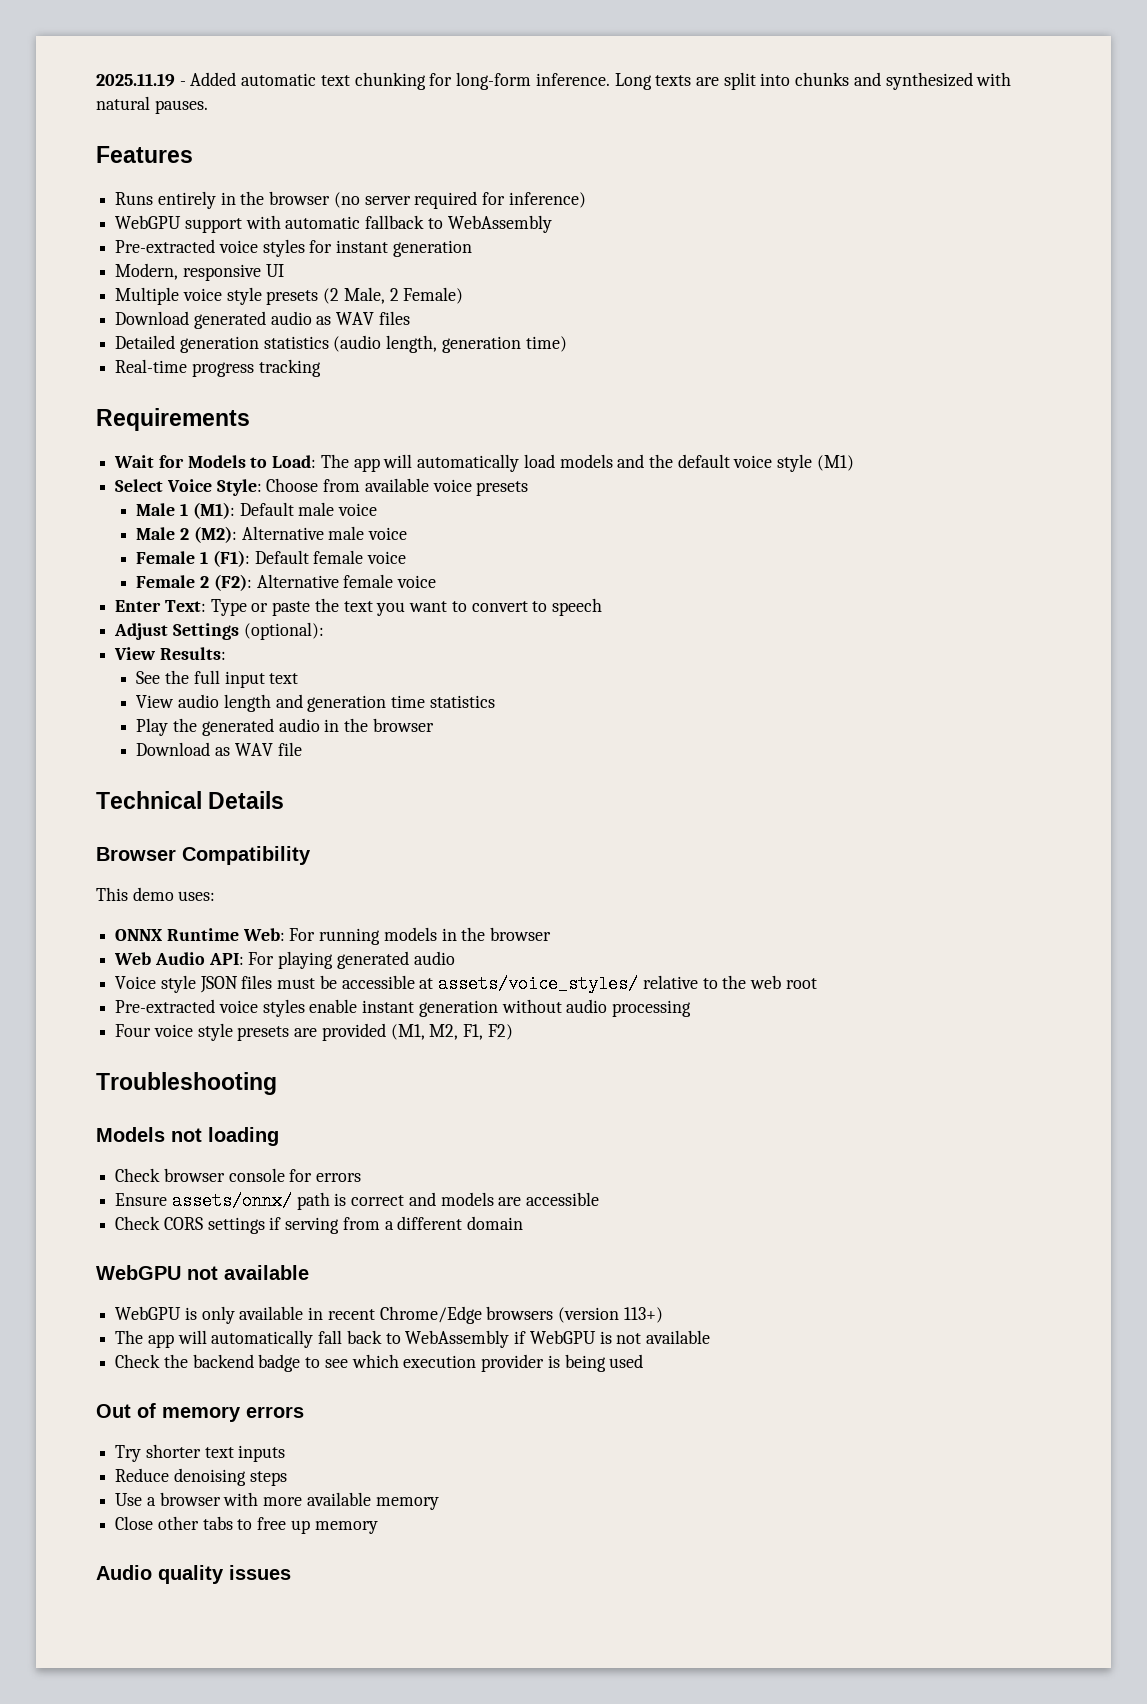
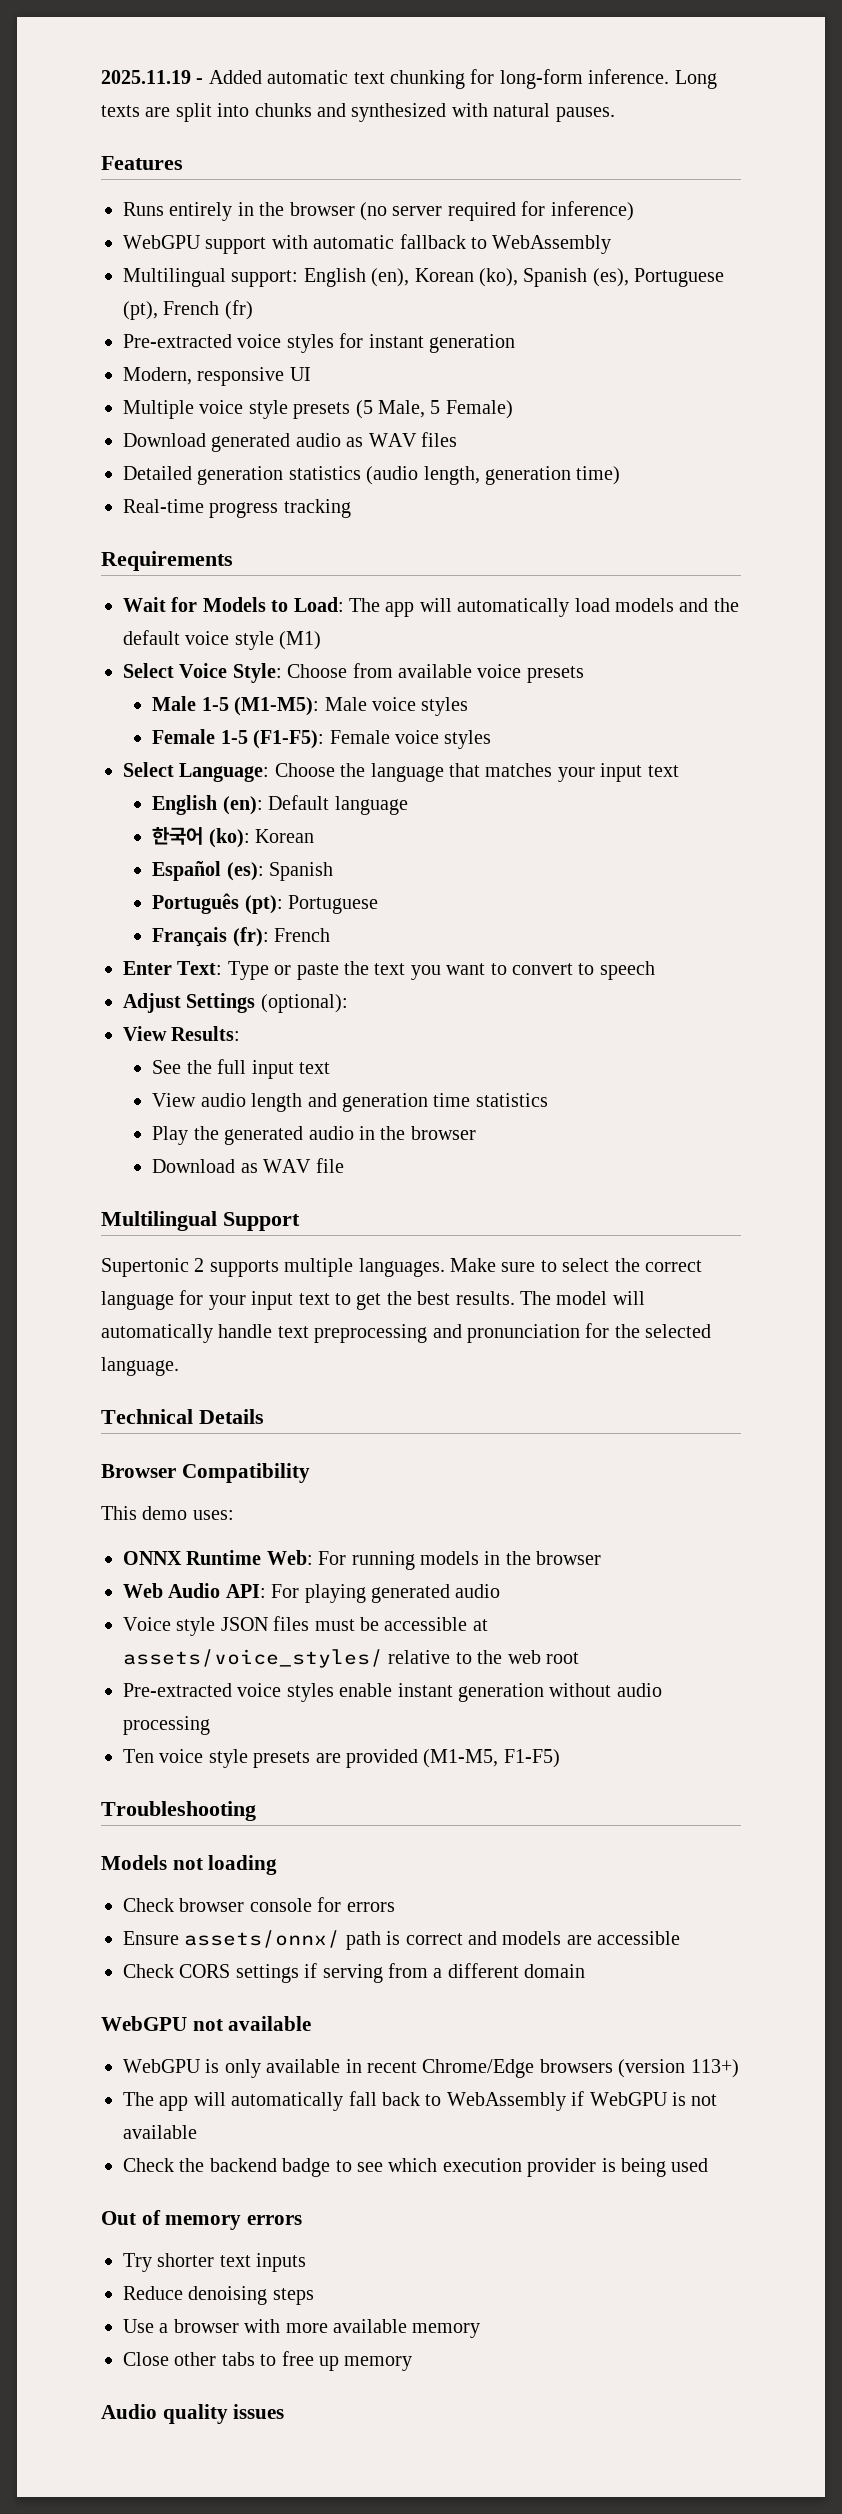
(552, 224) none -> [123,268,725,287] [123,300,253,320] // Multilingual support: English (en), Korean (ko), Spanish (es), Portuguese (pt), French (fr)
[323,287,399,304] (2 Male, 2 -> [355,400,441,419] (5 Male, 5
[180,502,377,519] [136,526,407,543] [136,550,406,567] [136,574,436,591] 1 (M1): Default male voice // Male 2 (M2): Alternative male voice // Female 1 (F1): Default female voice // Female 2 (F2): Alternative female voice -> [201,697,469,716] [152,729,492,749] [123,762,679,782] [152,795,408,815] [152,827,315,848] [152,861,334,881] [152,893,379,914] [152,927,331,947] 1-5 (M1-M5): Male voice styles // Female 1-5 (F1-F5): Female voice styles // Select Language: Choose the language that matches your input text // English (en): Default language // 한국어 (ko): Korean // Español (es): Spanish // Português (pt): Portuguese // Français (fr): French
(302, 749) none -> [101,1211,300,1231] [101,1258,702,1277] [101,1290,645,1310] [101,1323,712,1343] [101,1357,179,1376] // Multilingual Support // Supertonic 2 supports multiple languages. Make sure to select the correct language for your input text to get the best results. The model will automatically handle text preprocessing and pronunciation for the selected language.
[115,1024,152,1037] Four -> [123,1749,154,1763] Ten
[390,1024,513,1040] (M1, M2, F1, F2) -> [423,1749,560,1768] (M1-M5, F1-F5)

